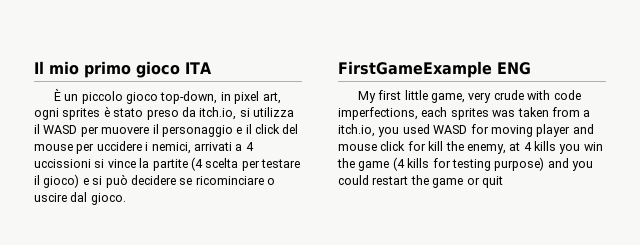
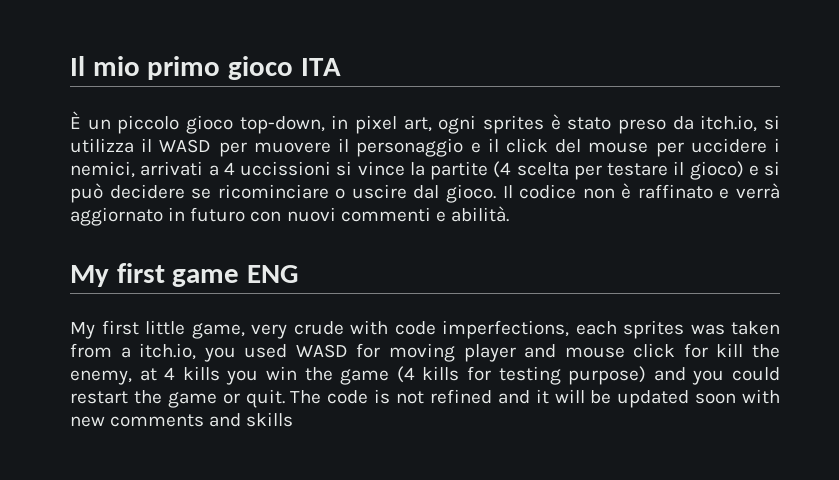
[338,61,492,78] // FirstGameExample -> [502,183,780,199] [70,206,509,226] [70,263,240,287] Il codice non è raffinato e verrà aggiornato in futuro con nuovi commenti e abilità. // My first game
[481,176,503,188] quit -> [245,389,780,408] [70,412,294,427] quit. The code is not refined and it will be updated soon with new comments and skills

